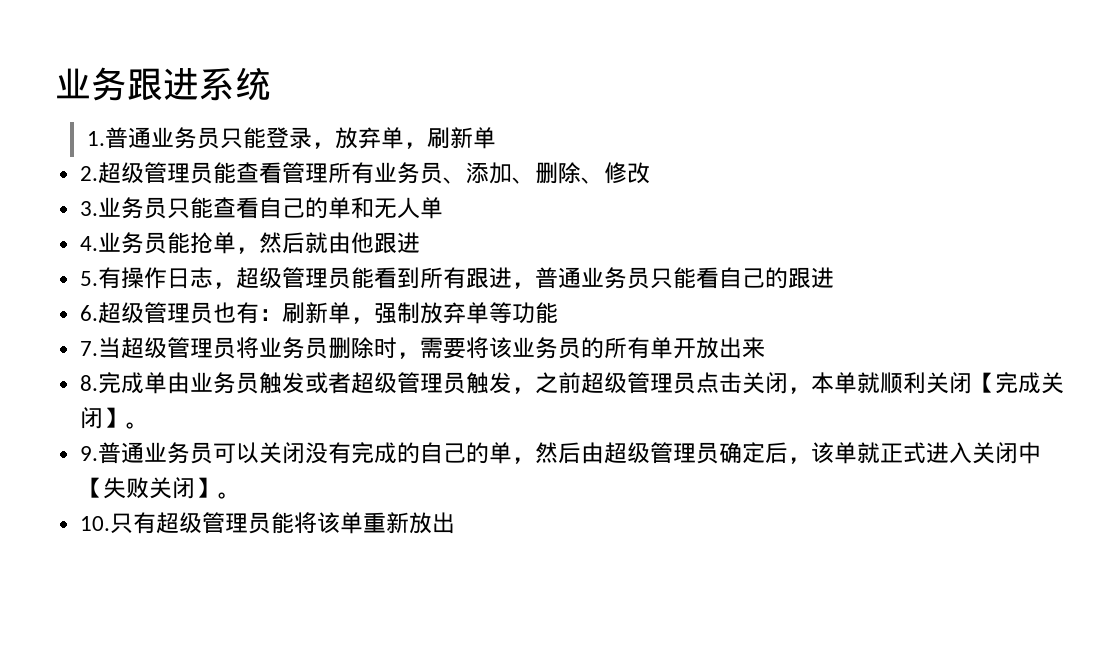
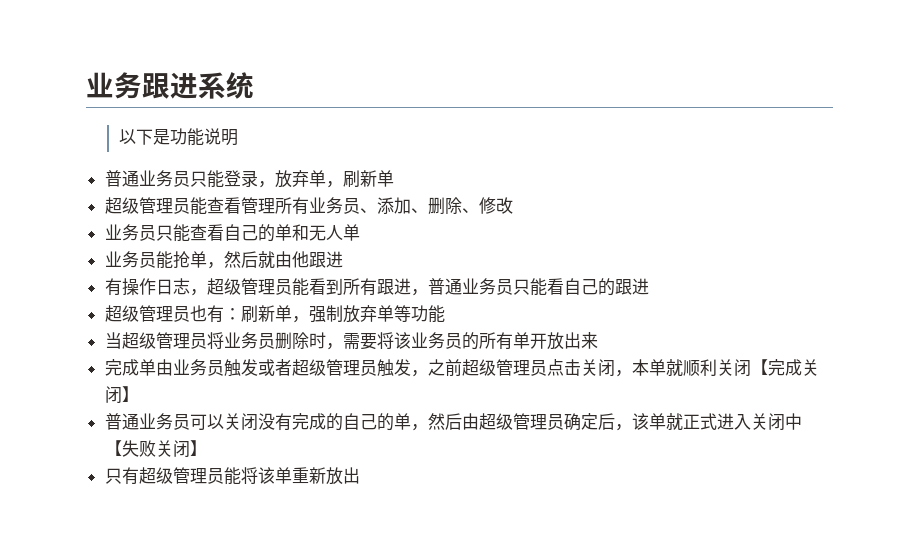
[86,131,105,146] 1. -> [118,128,238,146] 以下是功能说明 //
[80,166,99,181] 2. -> (394, 178) none
[80,201,99,216] 3. -> (513, 205) none
[80,236,99,251] 4. -> (360, 232) none
[80,271,99,286] 5. -> (343, 259) none
[80,305,99,321] 6. -> (649, 286) none
[80,341,99,356] 7. -> (445, 314) none
[80,375,99,391] 8. -> (598, 340) none
[126,422,150,429] [80,446,99,461] 。 // 9. -> (139, 394) //
[218,492,242,499] [80,516,111,531] 。 // 10. -> (207, 448) //

